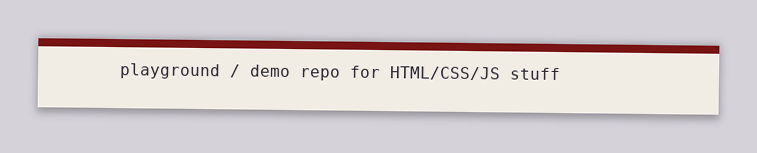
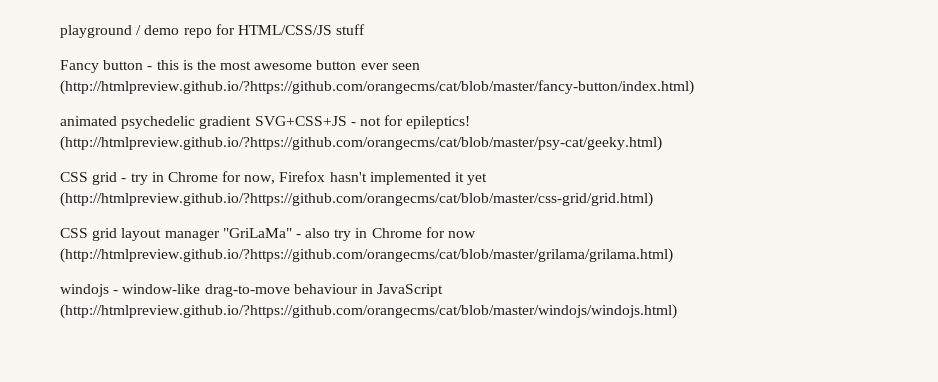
(561, 74) none -> [60,60,420,73] [60,80,694,95] [60,115,471,129] [60,136,662,151] [60,171,488,185] [60,192,653,207] [60,227,477,241] [60,248,673,263] [60,284,444,297] [60,304,677,319] // Fancy button - this is the most awesome button ever seen (http://htmlpreview.github.io/?https://github.com/orangecms/cat/blob/master/fancy-button/index.html) // animated psychedelic gradient SVG+CSS+JS - not for epileptics! (http://htmlpreview.github.io/?https://github.com/orangecms/cat/blob/master/psy-cat/geeky.html) // CSS grid - try in Chrome for now, Firefox hasn't implemented it yet (http://htmlpreview.github.io/?https://github.com/orangecms/cat/blob/master/css-grid/grid.html) // CSS grid layout manager "GriLaMa" - also try in Chrome for now (http://htmlpreview.github.io/?https://github.com/orangecms/cat/blob/master/grilama/grilama.html) // windojs - window-like drag-to-move behaviour in JavaScript (http://htmlpreview.github.io/?https://github.com/orangecms/cat/blob/master/windojs/windojs.html)

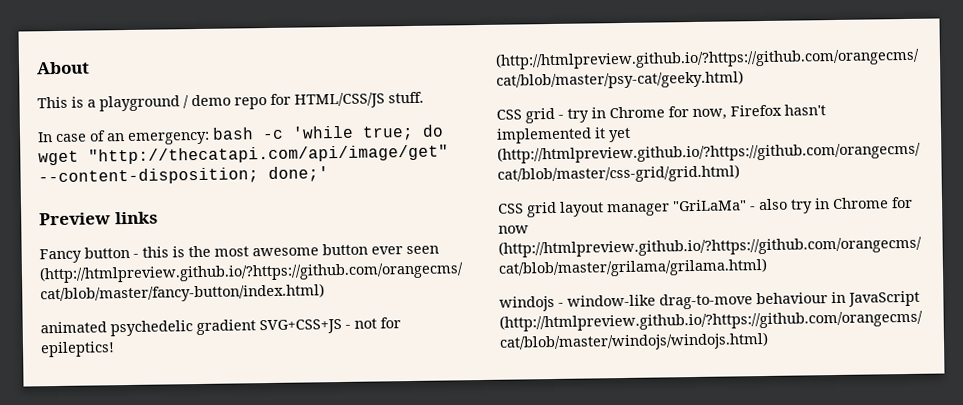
(60, 31) none -> [36,61,90,75] [37,96,96,109] About // This is a
[336,24,366,35] stuff -> [388,91,424,104] [37,124,444,145] [38,144,449,166] [38,166,329,186] [39,211,158,226] stuff. // In case of an emergency: bash -c 'while true; do wget "http://thecatapi.com/api/image/get" --content-disposition; done;' // Preview links

